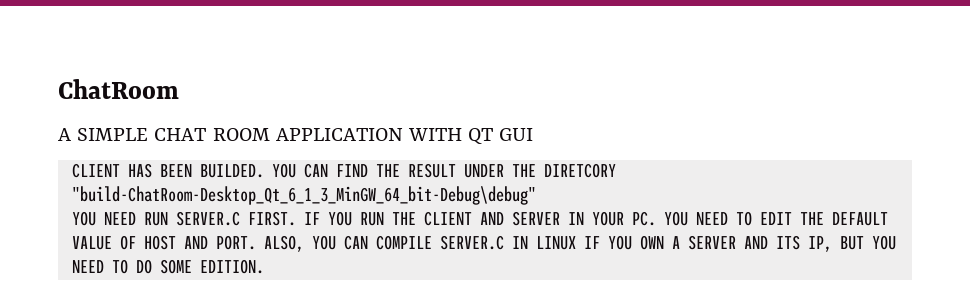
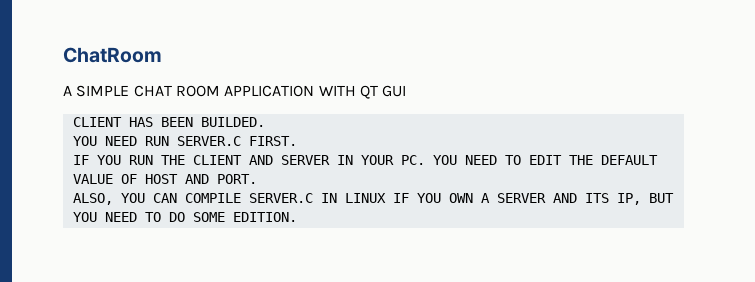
[271,163,616,178] [71,186,536,205] YOU CAN FIND THE RESULT UNDER THE DIRETCORY "build-ChatRoom-Desktop_Qt_6_1_3_MinGW_64_bit-Debug\debug" -> (265, 122) none
(296, 218) none -> (297, 141) //
(256, 242) none -> (257, 179) //

